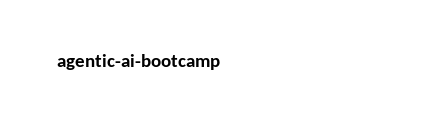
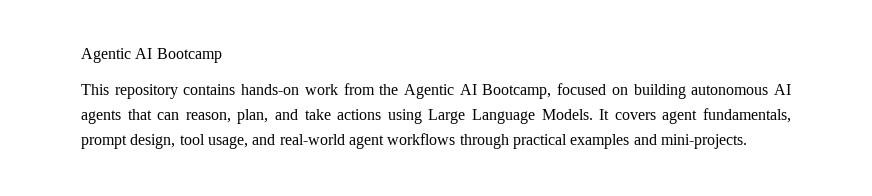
[57,54,220,70] agentic-ai-bootcamp -> [81,48,222,63] [81,83,791,99] [81,108,792,124] [81,133,747,149] Agentic AI Bootcamp // This repository contains hands-on work from the Agentic AI Bootcamp, focused on building autonomous AI agents that can reason, plan, and take actions using Large Language Models. It covers agent fundamentals, prompt design, tool usage, and real-world agent workflows through practical examples and mini-projects.

